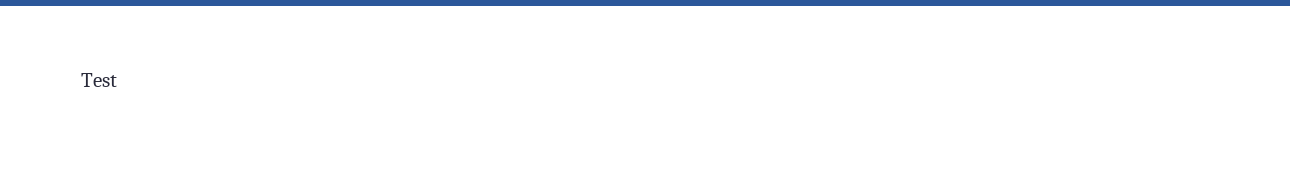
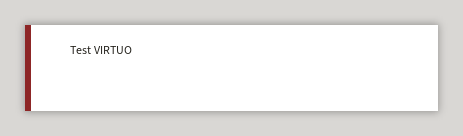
(117, 80) none -> [94,46,133,54] VIRTUO

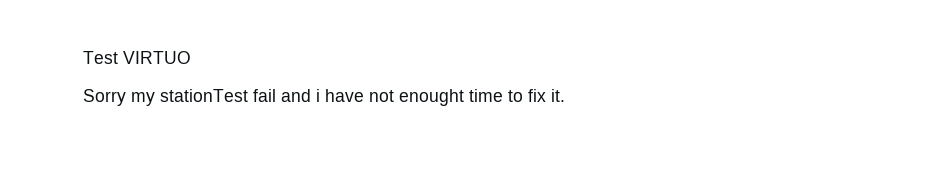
(133, 50) none -> [83,89,565,106] // Sorry my stationTest fail and i have not enought time to fix it.

